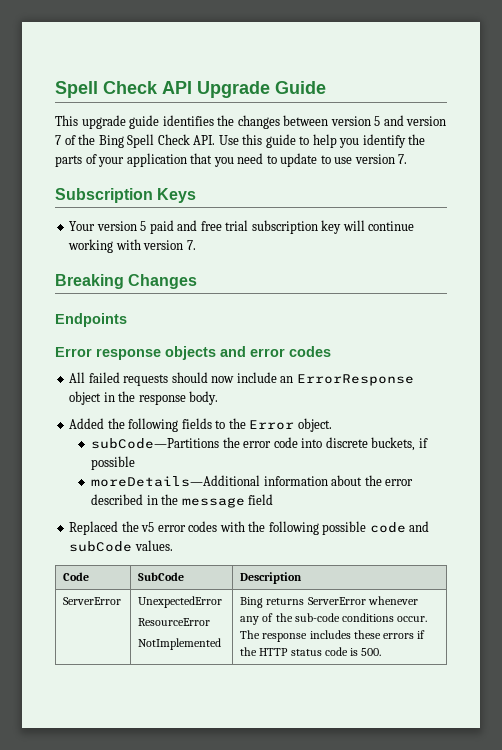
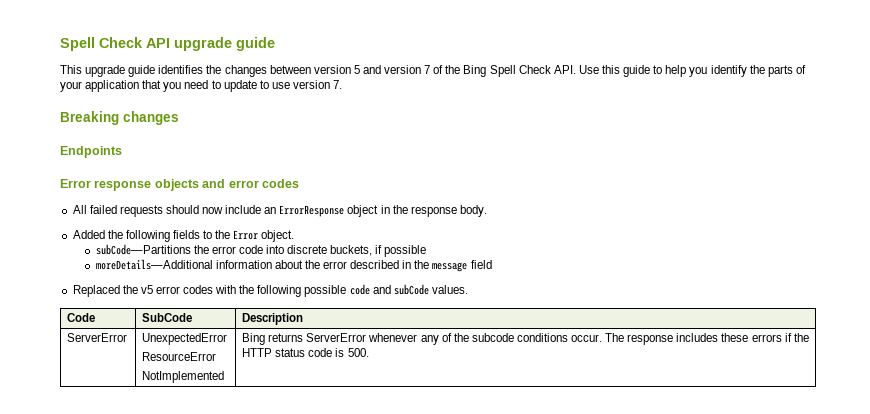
[197,81,326,98] Upgrade Guide -> [174,37,275,51] upgrade guide
[55,188,197,203] [69,220,415,234] [68,239,196,253] // Subscription Keys // Your version 5 paid and free trial subscription key will continue working with version 7. -> (343, 84) none
[128,274,198,289] Changes -> [123,111,179,125] changes
[294,613,340,622] sub-code -> [471,333,514,342] subcode

